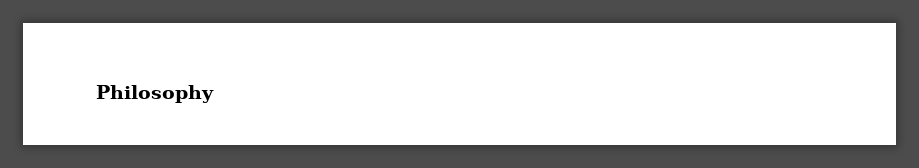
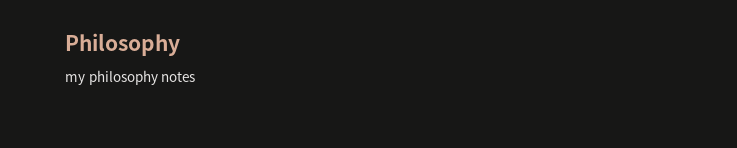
(214, 94) none -> [65,70,196,85] // my philosophy notes

